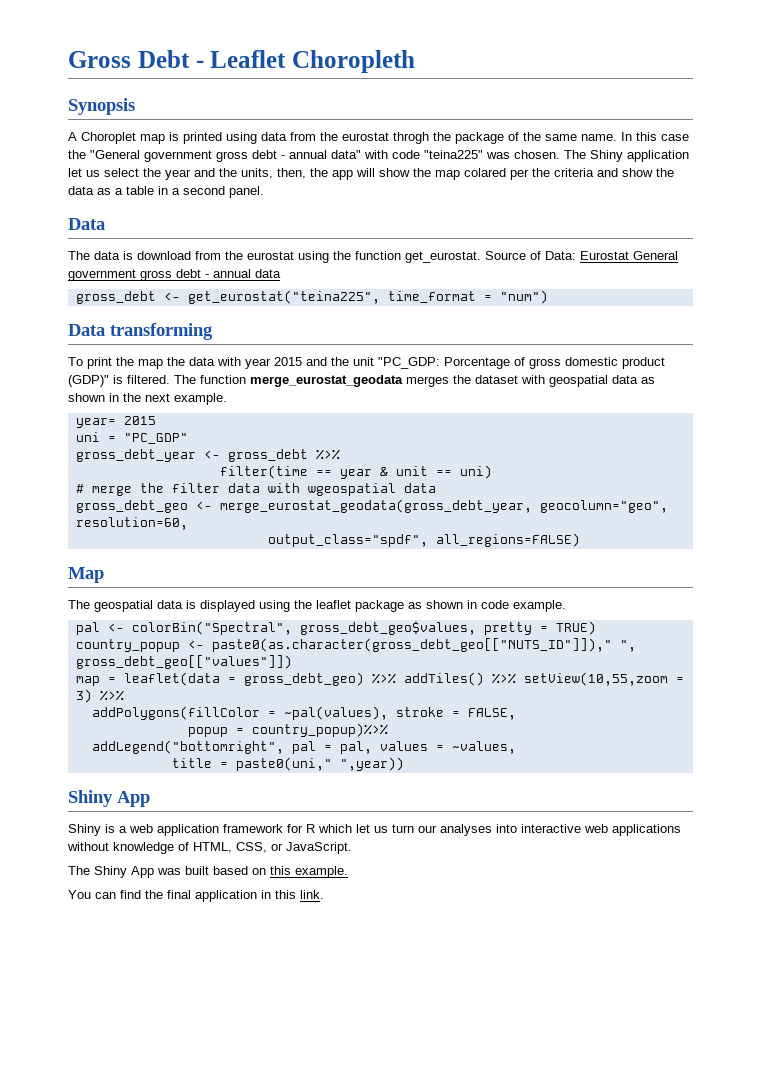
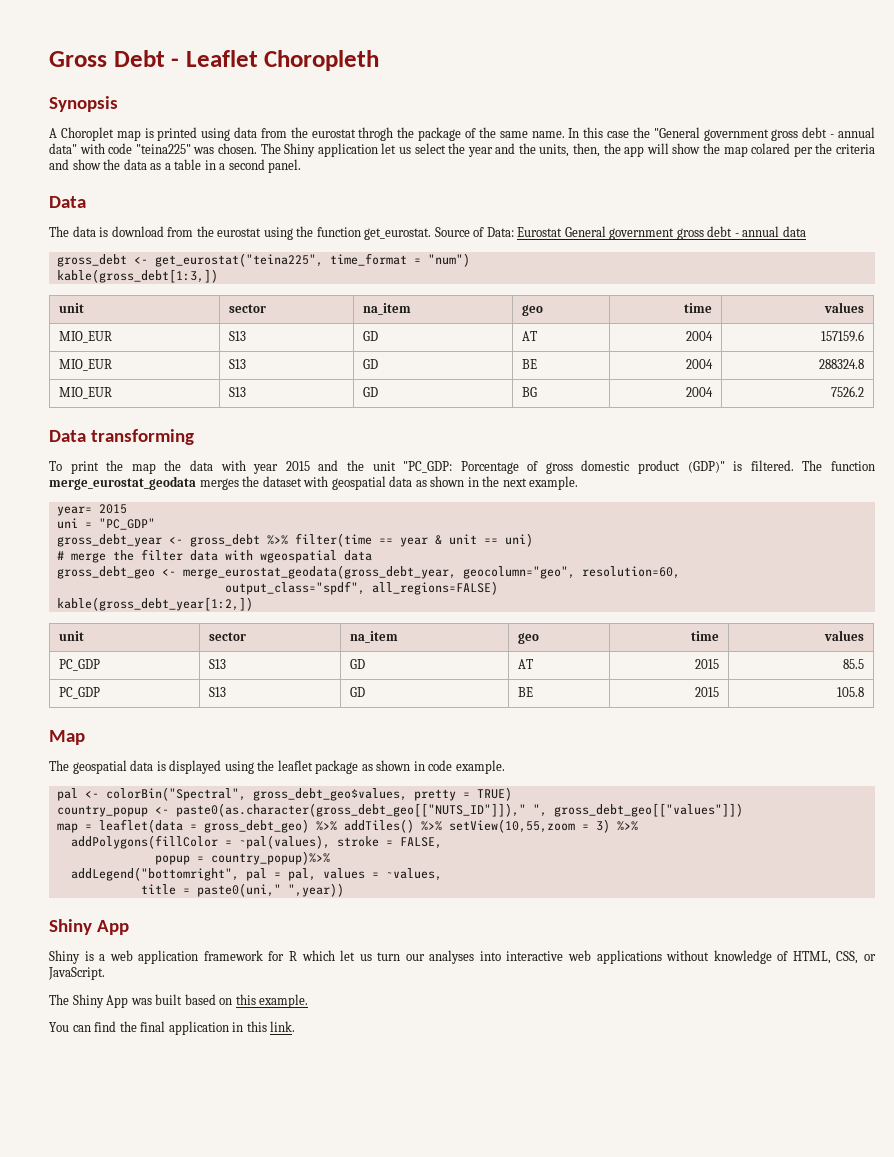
(548, 297) none -> [56,269,218,283] [58,303,84,313] [228,304,266,313] [362,303,411,315] [521,305,543,316] [684,303,713,313] [824,302,865,313] [58,331,112,343] [228,331,246,341] [362,331,378,341] [521,331,537,341] [686,331,714,341] [821,330,865,342] [58,359,112,371] [228,359,246,369] [362,359,378,369] [521,359,537,369] [686,359,714,369] [819,359,865,369] [58,387,112,399] [228,387,246,397] [362,387,378,397] [521,387,537,397] [686,387,714,397] [831,386,865,397] // kable(gross_debt[1:3,]) // unit | sector | na_item | geo | time | values // MIO_EUR | S13 | GD | AT | 2004 | 157159.6 // MIO_EUR | S13 | GD | BE | 2004 | 288324.8 // MIO_EUR | S13 | GD | BG | 2004 | 7526.2
(340, 454) // -> (288, 540) none
(580, 540) none -> [56,597,253,611] [58,631,84,641] [208,632,246,641] [349,631,398,643] [517,633,539,644] [691,631,720,641] [824,630,865,641] [58,659,100,671] [208,659,226,669] [349,659,365,669] [517,659,533,669] [695,659,720,669] [843,659,865,669] [58,687,100,699] [208,687,226,697] [349,687,365,697] [517,687,533,697] [695,687,720,697] [837,687,865,697] // kable(gross_debt_year[1:2,]) // unit | sector | na_item | geo | time | values // PC_GDP | S13 | GD | AT | 2015 | 85.5 // PC_GDP | S13 | GD | BE | 2015 | 105.8

